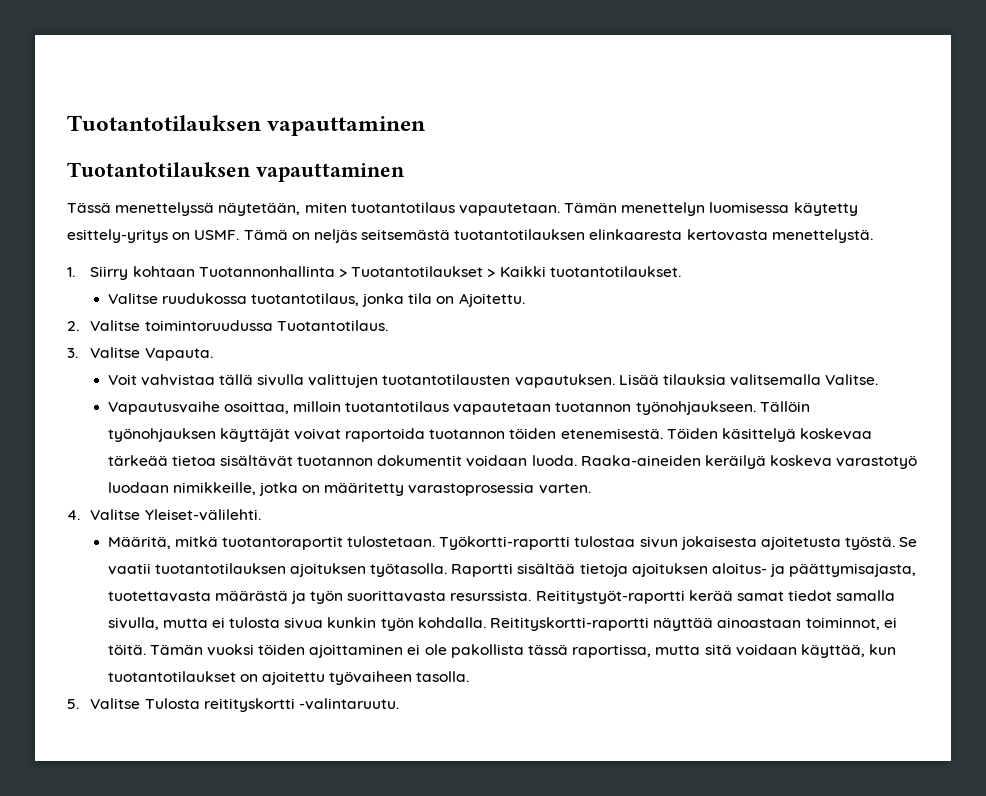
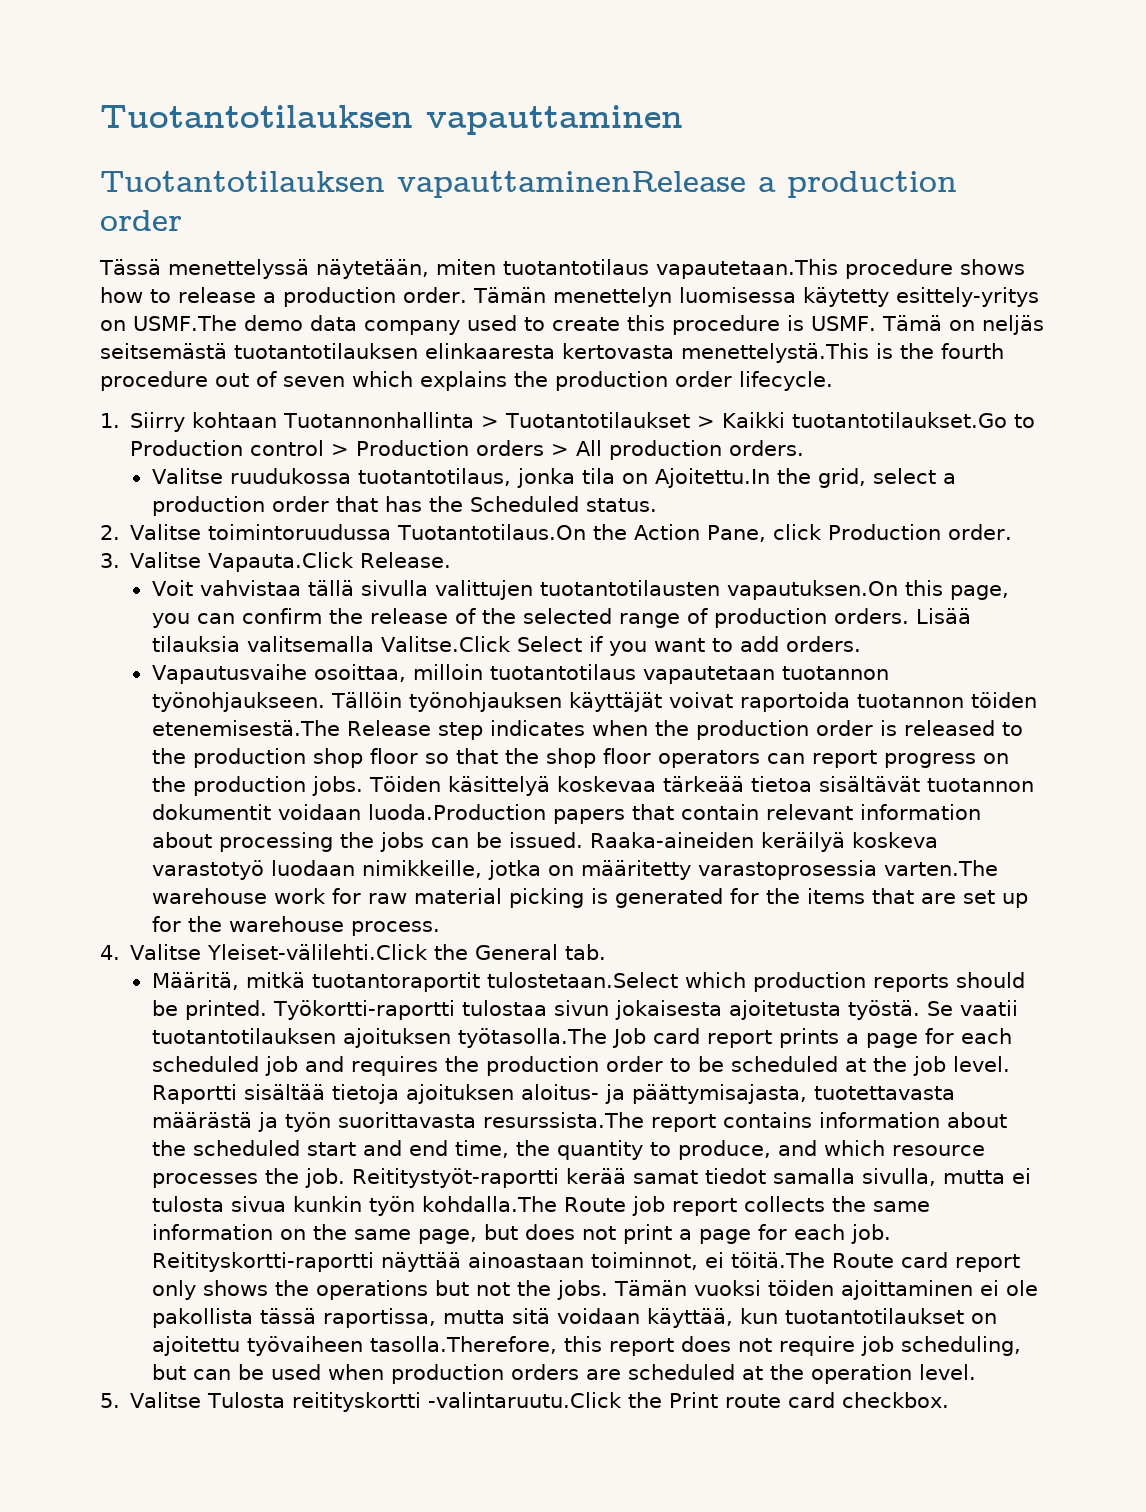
[255,163,405,182] vapauttaminen -> [397,171,957,198] [100,210,182,231] vapauttaminenRelease a production order
[458,203,560,216] vapautetaan. -> [655,259,1025,279] [100,287,467,307] vapautetaan.This procedure shows how to release a production order.
(191, 236) none -> [133,315,804,335] USMF.The demo data company used to create this procedure is
[771,229,873,243] menettelystä. -> [680,343,1004,363] [100,371,833,391] menettelystä.This is the fourth procedure out of seven which explains the production order lifecycle.
[549,266,681,277] tuotantotilaukset. -> [792,412,1036,428] [130,440,805,460] tuotantotilaukset.Go to Production control > Production orders > All production orders.
[458,293,525,307] [67,320,388,331] Ajoitettu. // 2. Valitse toimintoruudussa Tuotantotilaus. -> [654,468,956,488] [151,496,657,516] [100,524,1013,542] Ajoitettu.In the grid, select a production order that has the Scheduled status. // 2. Valitse toimintoruudussa Tuotantotilaus.On the Action Pane, click Production order.
[144,348,213,361] Vapauta. -> [208,552,452,572] Vapauta.Click Release.
[514,374,879,388] vapautuksen. Lisää tilauksia valitsemalla Valitse. -> [726,580,1009,600] [151,608,971,628] [151,636,861,656] vapautuksen.On this page, you can confirm the release of the selected range of production orders. Lisää tilauksia valitsemalla Valitse.Click Select if you want to add orders.
[560,428,663,439] etenemisestä. -> [151,720,1023,740] [151,748,1009,768] [151,776,363,796] etenemisestä.The Release step indicates when the production order is released to the production shop floor so that the shop floor operators can report progress on the production jobs.
[531,455,577,466] luoda. -> [367,804,981,824] [151,832,583,852] luoda.Production papers that contain relevant information about processing the jobs can be issued.
[538,483,591,494] [67,509,261,521] [107,536,436,550] varten. // 4. Valitse Yleiset-välilehti. // Määritä, mitkä tuotantoraportit tulostetaan. -> [883,860,998,876] [151,888,1028,908] [151,916,440,936] [100,944,607,960] [151,972,1025,992] [151,1000,267,1020] varten.The warehouse work for raw material picking is generated for the items that are set up for the warehouse process. // 4. Valitse Yleiset-välilehti.Click the General tab. // Määritä, mitkä tuotantoraportit tulostetaan.Select which production reports should be printed.
[370,563,448,577] työtasolla. -> [457,1028,1012,1048] [151,1056,1010,1076] työtasolla.The Job card report prints a page for each scheduled job and requires the production order to be scheduled at the job level.
[450,590,532,601] resurssista. -> [482,1112,1007,1132] [151,1140,985,1160] [151,1168,345,1188] resurssista.The report contains information about the scheduled start and end time, the quantity to produce, and which resource processes the job.
[417,617,486,628] kohdalla. -> [421,1196,930,1216] [151,1224,891,1244] kohdalla.The Route job report collects the same information on the same page, but does not print a page for each job.
[107,644,146,655] töitä. -> [730,1252,1020,1272] [151,1280,608,1300] töitä.The Route card report only shows the operations but not the jobs.
[416,671,470,682] [67,698,400,712] tasolla. // 5. Valitse Tulosta reitityskortti -valintaruutu. -> [369,1336,1021,1356] [151,1364,976,1384] [100,1392,950,1412] tasolla.Therefore, this report does not require job scheduling, but can be used when production orders are scheduled at the operation level. // 5. Valitse Tulosta reitityskortti -valintaruutu.Click the Print route card checkbox.

